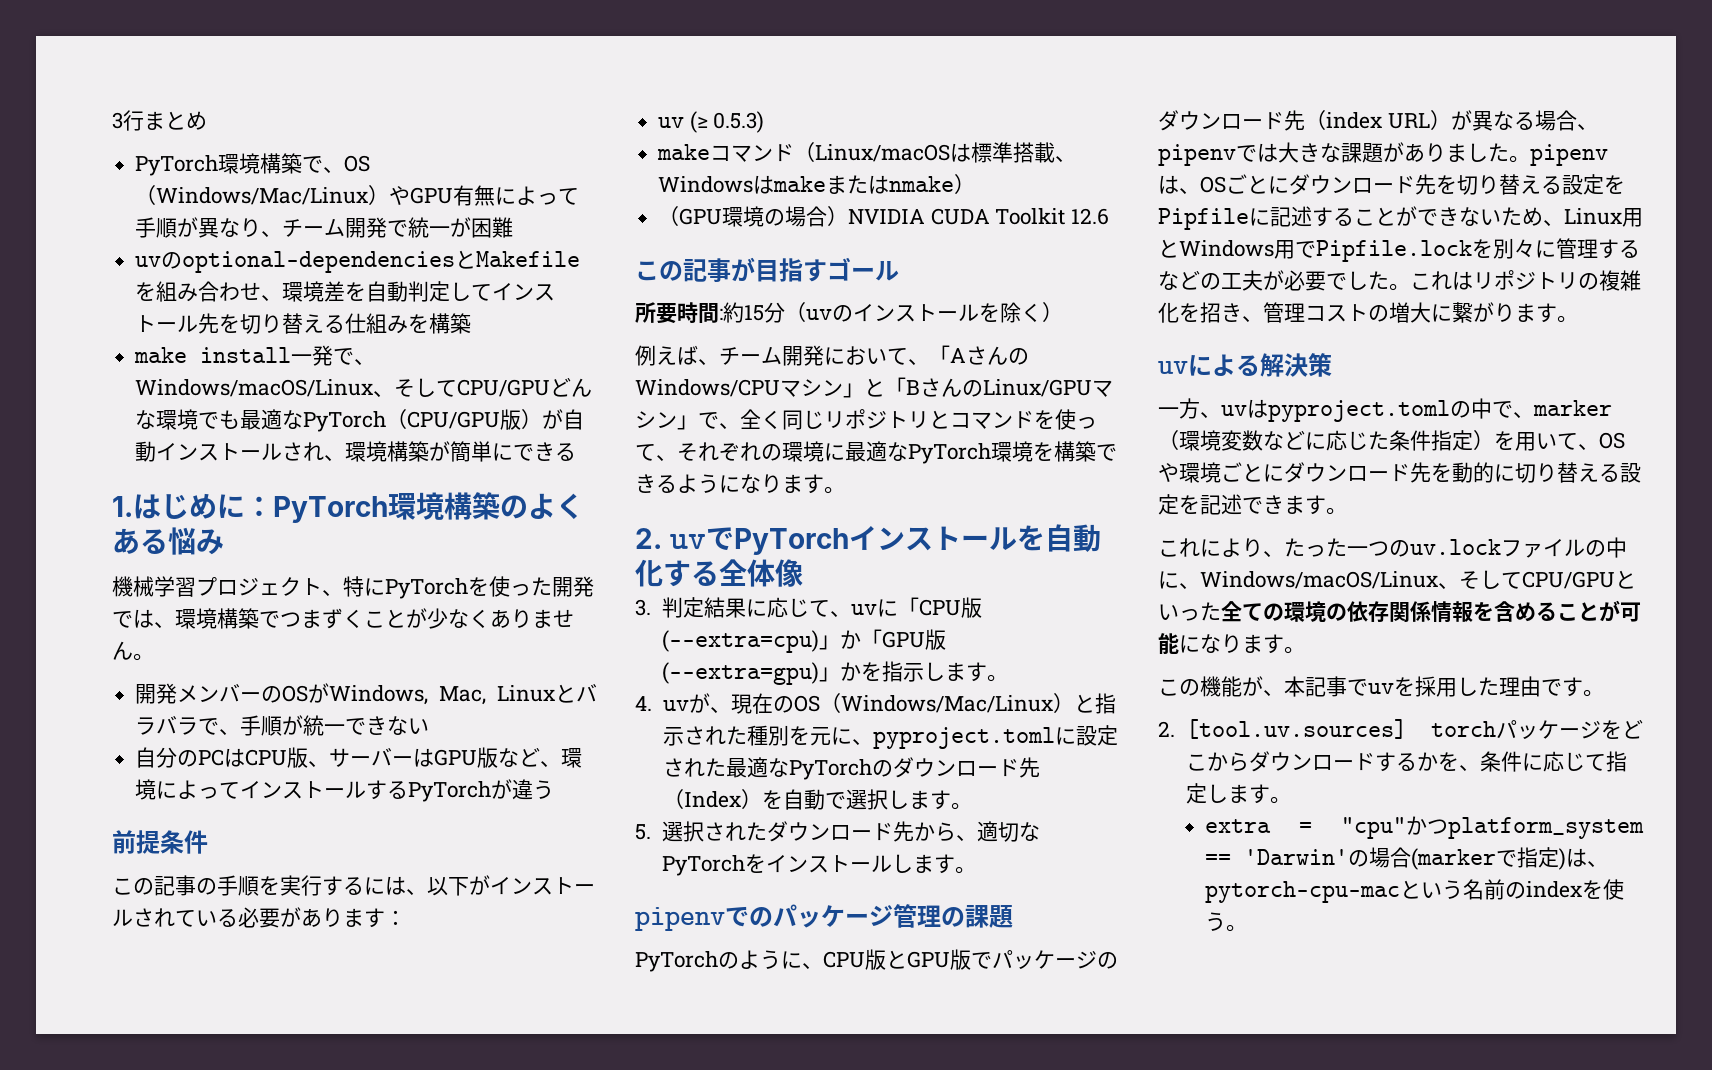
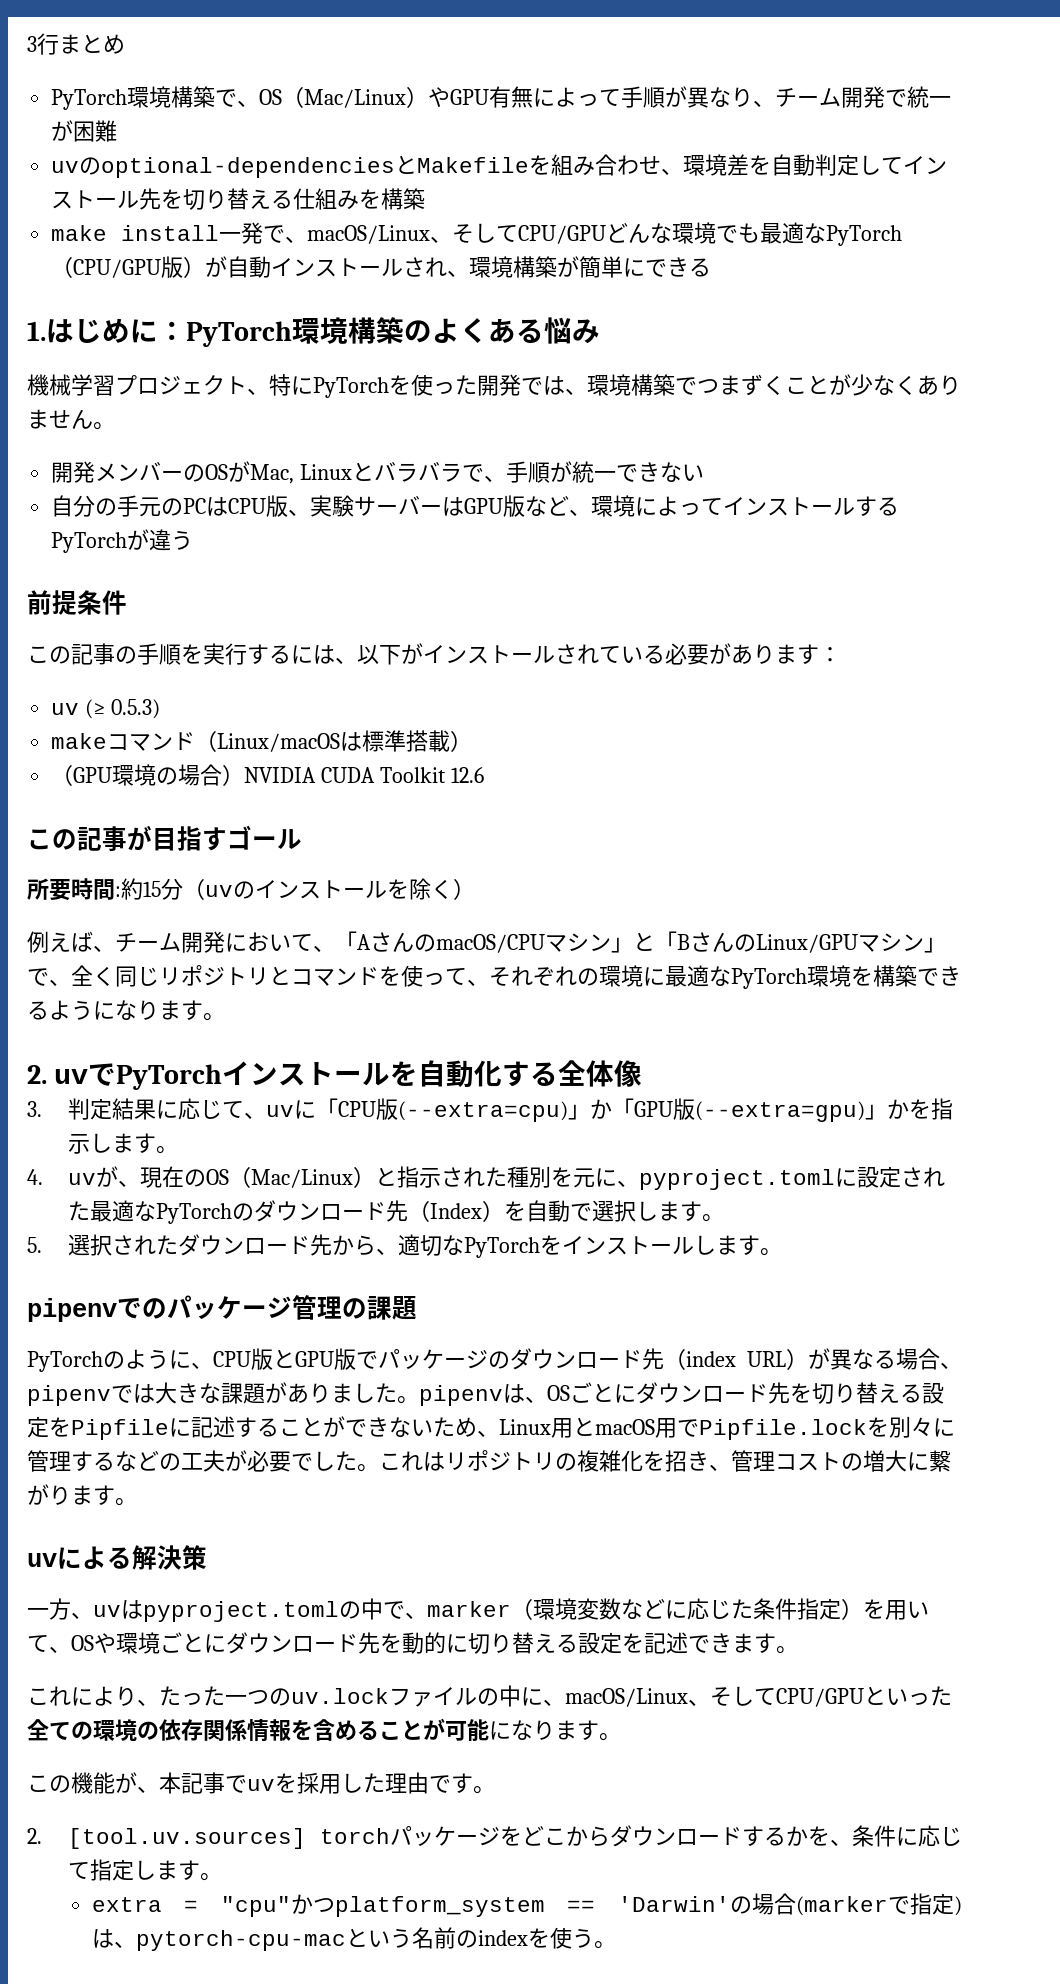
[156,187,369,205] Windows/Mac/Linux -> [304,89,407,108] Mac/Linux
[135,379,374,397] Windows/macOS/Linux -> [307,225,431,244] macOS/Linux
[329,685,429,705] Windows, -> (251, 471) none
(199, 758) none -> [117,495,184,517] 手元の
(330, 764) none -> [310,495,355,517] 実験
[1055,156,1077,162] [658,175,955,194] 、Windowsはmakeまたはnmake -> (451, 741) none
[635,379,780,397] Windows/CPU -> [436,934,545,953] macOS/CPU
[840,695,1053,713] Windows/Mac/Linux -> [250,1169,353,1188] Mac/Linux
[1179,240,1274,257] Windows -> [595,1419,655,1435] macOS
[1200,571,1438,589] Windows/macOS/Linux -> [565,1688,688,1707] macOS/Linux

